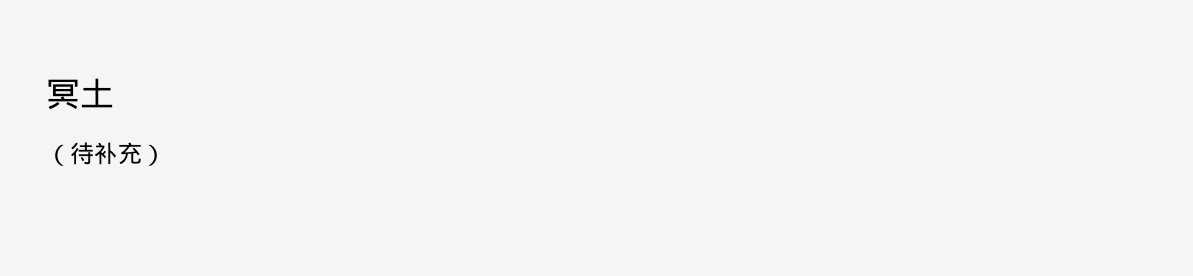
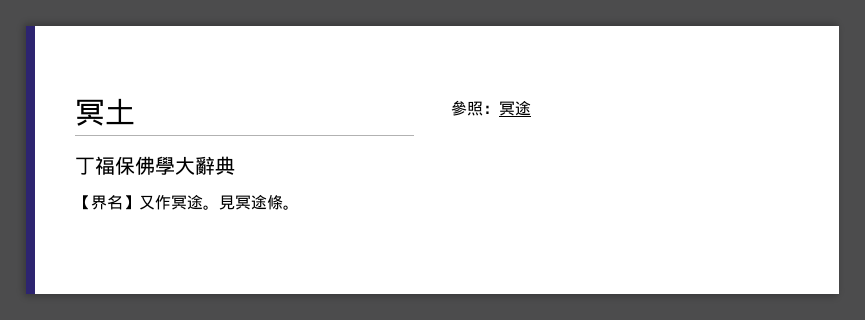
[46,142,166,166] （待补充） -> [75,156,235,175] [75,194,299,210] [451,100,531,116] 丁福保佛學大辭典 // 【界名】又作冥途。見冥途條。 // 參照：冥途

